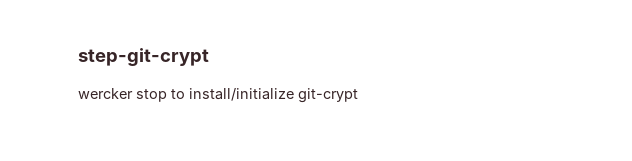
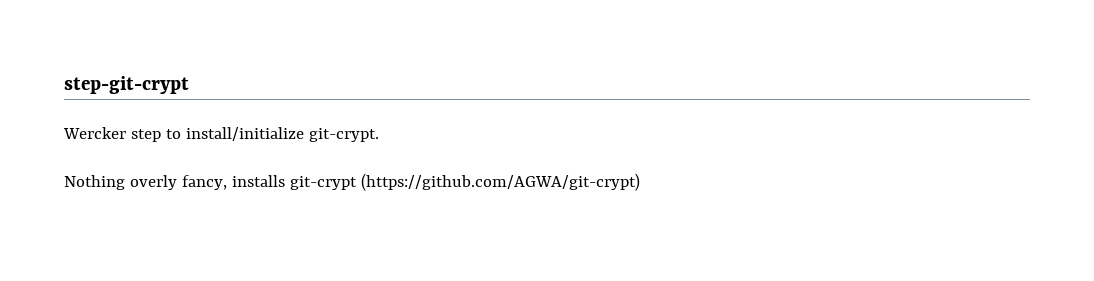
[78,88,358,103] wercker stop to install/initialize git-crypt -> [63,127,379,142] [64,173,640,191] Wercker step to install/initialize git-crypt. // Nothing overly fancy, installs git-crypt (https://github.com/AGWA/git-crypt)

